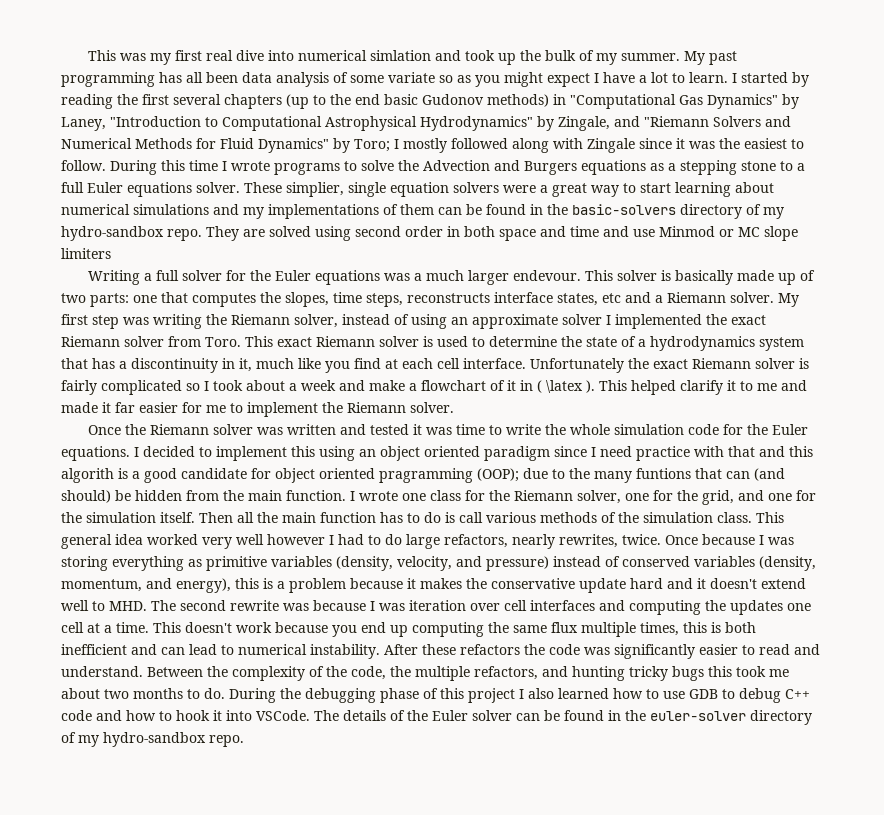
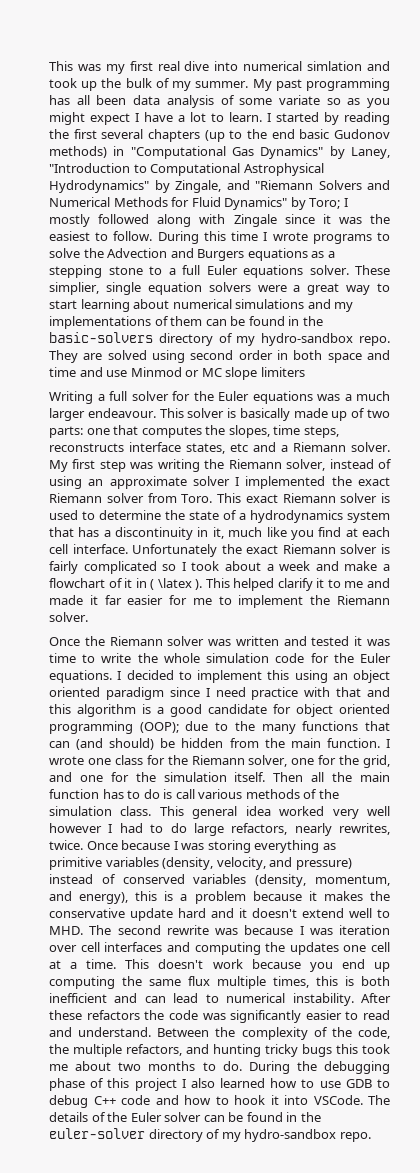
[512,270,581,281] endevour. -> [87,408,156,418] endeavour.
[61,468,114,483] algorith -> [77,704,136,717] algorithm
[379,468,473,483] pragramming -> [49,721,133,734] programming
[636,468,691,479] funtions -> [302,721,359,731] functions

